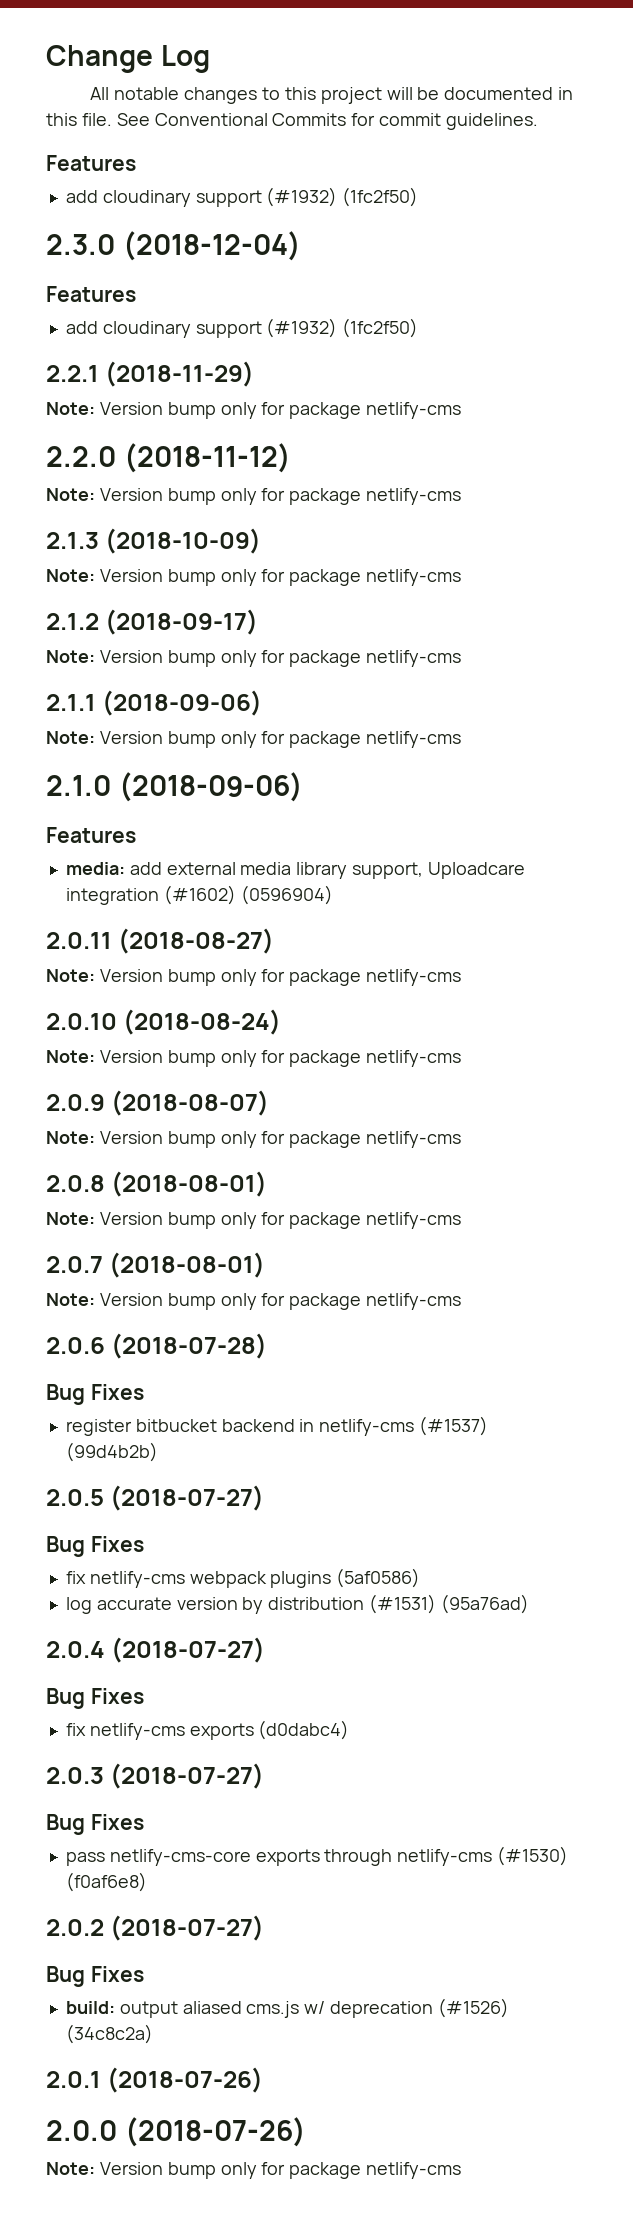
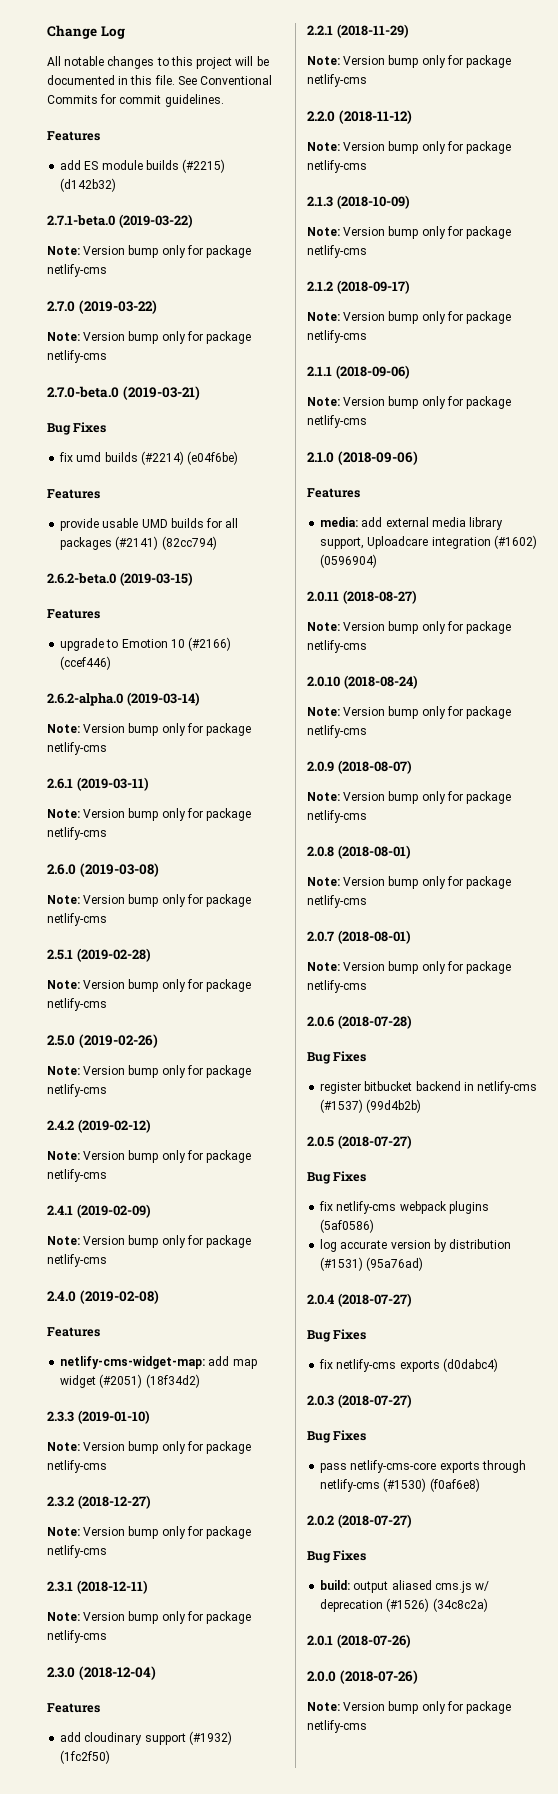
[102,187,419,207] cloudinary support (#1932) (1fc2f50) -> [84,159,226,173] [60,178,117,192] [47,214,193,228] [47,245,252,258] [47,264,107,277] [47,300,157,314] [47,331,252,344] [47,350,107,363] [47,386,200,400] [47,422,107,435] [59,451,239,465] [47,489,100,499] [60,518,239,531] [60,536,217,550] [47,572,193,586] [47,609,100,619] [60,637,232,651] [60,656,112,670] [47,692,200,706] [47,723,252,736] [47,742,107,755] [47,777,149,791] [47,808,252,821] [47,827,107,840] [47,863,159,877] [47,894,252,907] [47,913,107,926] [47,948,151,962] [47,979,252,992] [47,998,107,1011] [47,1034,158,1048] [47,1065,252,1078] [47,1084,107,1097] [47,1119,151,1133] [47,1150,252,1163] [47,1169,107,1182] [47,1204,151,1218] [47,1235,252,1248] [47,1254,107,1267] [47,1290,159,1304] [47,1327,100,1337] [60,1356,257,1369] [60,1374,200,1388] [47,1410,150,1424] [47,1441,252,1454] [47,1460,107,1473] [47,1495,151,1509] [47,1526,252,1539] [47,1545,107,1558] [47,1580,148,1594] [47,1611,252,1624] [47,1630,107,1643] ES module builds (#2215) (d142b32) // 2.7.1-beta.0 (2019-03-22) // Note: Version bump only for package netlify-cms // 2.7.0 (2019-03-22) // Note: Version bump only for package netlify-cms // 2.7.0-beta.0 (2019-03-21) // Bug Fixes // fix umd builds (#2214) (e04f6be) // Features // provide usable UMD builds for all packages (#2141) (82cc794) // 2.6.2-beta.0 (2019-03-15) // Features // upgrade to Emotion 10 (#2166) (ccef446) // 2.6.2-alpha.0 (2019-03-14) // Note: Version bump only for package netlify-cms // 2.6.1 (2019-03-11) // Note: Version bump only for package netlify-cms // 2.6.0 (2019-03-08) // Note: Version bump only for package netlify-cms // 2.5.1 (2019-02-28) // Note: Version bump only for package netlify-cms // 2.5.0 (2019-02-26) // Note: Version bump only for package netlify-cms // 2.4.2 (2019-02-12) // Note: Version bump only for package netlify-cms // 2.4.1 (2019-02-09) // Note: Version bump only for package netlify-cms // 2.4.0 (2019-02-08) // Features // netlify-cms-widget-map: add map widget (#2051) (18f34d2) // 2.3.3 (2019-01-10) // Note: Version bump only for package netlify-cms // 2.3.2 (2018-12-27) // Note: Version bump only for package netlify-cms // 2.3.1 (2018-12-11) // Note: Version bump only for package netlify-cms

